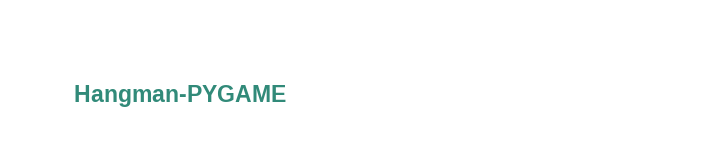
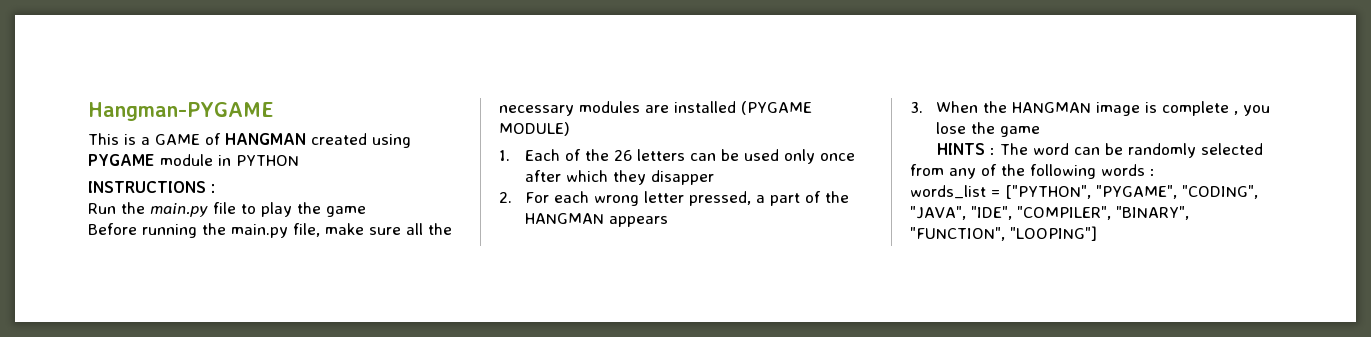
(286, 96) none -> [88,133,411,148] [88,154,299,166] [88,181,215,193] [88,202,366,217] [88,223,452,238] [499,101,812,116] [499,122,570,136] [499,149,856,164] [525,170,715,185] [499,191,850,206] [525,213,669,227] [910,101,1271,116] [936,122,1041,137] [936,143,1263,158] [910,164,1155,179] [910,185,1258,199] [910,206,1189,220] [910,226,1097,241] // This is a GAME of HANGMAN created using PYGAME module in PYTHON // INSTRUCTIONS : // Run the main.py file to play the game // Before running the main.py file, make sure all the necessary modules are installed (PYGAME MODULE) // 1. Each of the 26 letters can be used only once after which they disapper // 2. For each wrong letter pressed, a part of the HANGMAN appears // 3. When the HANGMAN image is complete , you lose the game // HINTS : The word can be randomly selected from any of the following words : // words_list = ["PYTHON", "PYGAME", "CODING", "JAVA", "IDE", "COMPILER", "BINARY", "FUNCTION", "LOOPING"]

